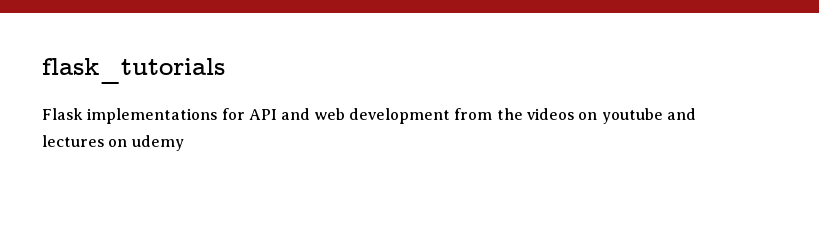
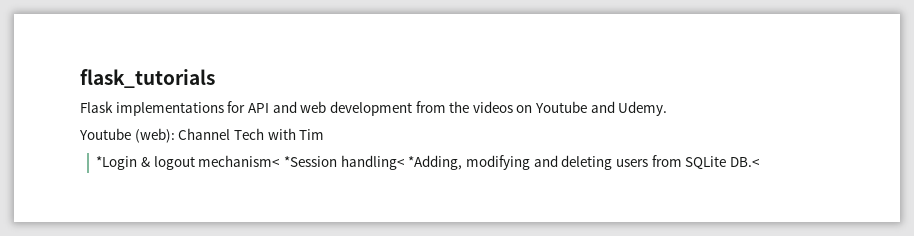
[601,108,696,124] [42,135,184,151] youtube and lectures on udemy -> [535,101,668,116] [79,128,325,143] [96,155,760,170] Youtube and Udemy. // Youtube (web): Channel Tech with Tim // *Login & logout mechanism< *Session handling< *Adding, modifying and deleting users from SQLite DB.<

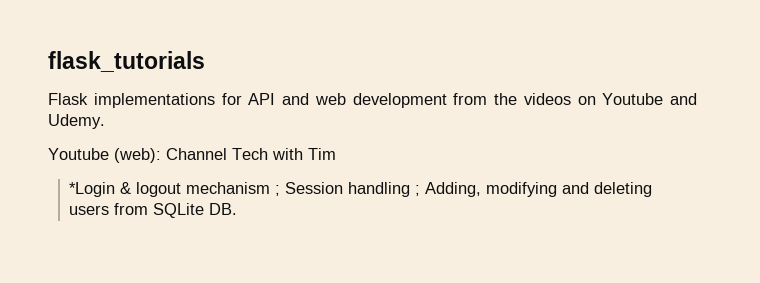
[198,155,463,170] mechanism< *Session handling< *Adding, -> [186,182,482,197] mechanism ; Session handling ; Adding,
[729,157,760,167] DB.< -> [209,203,238,215] DB.

